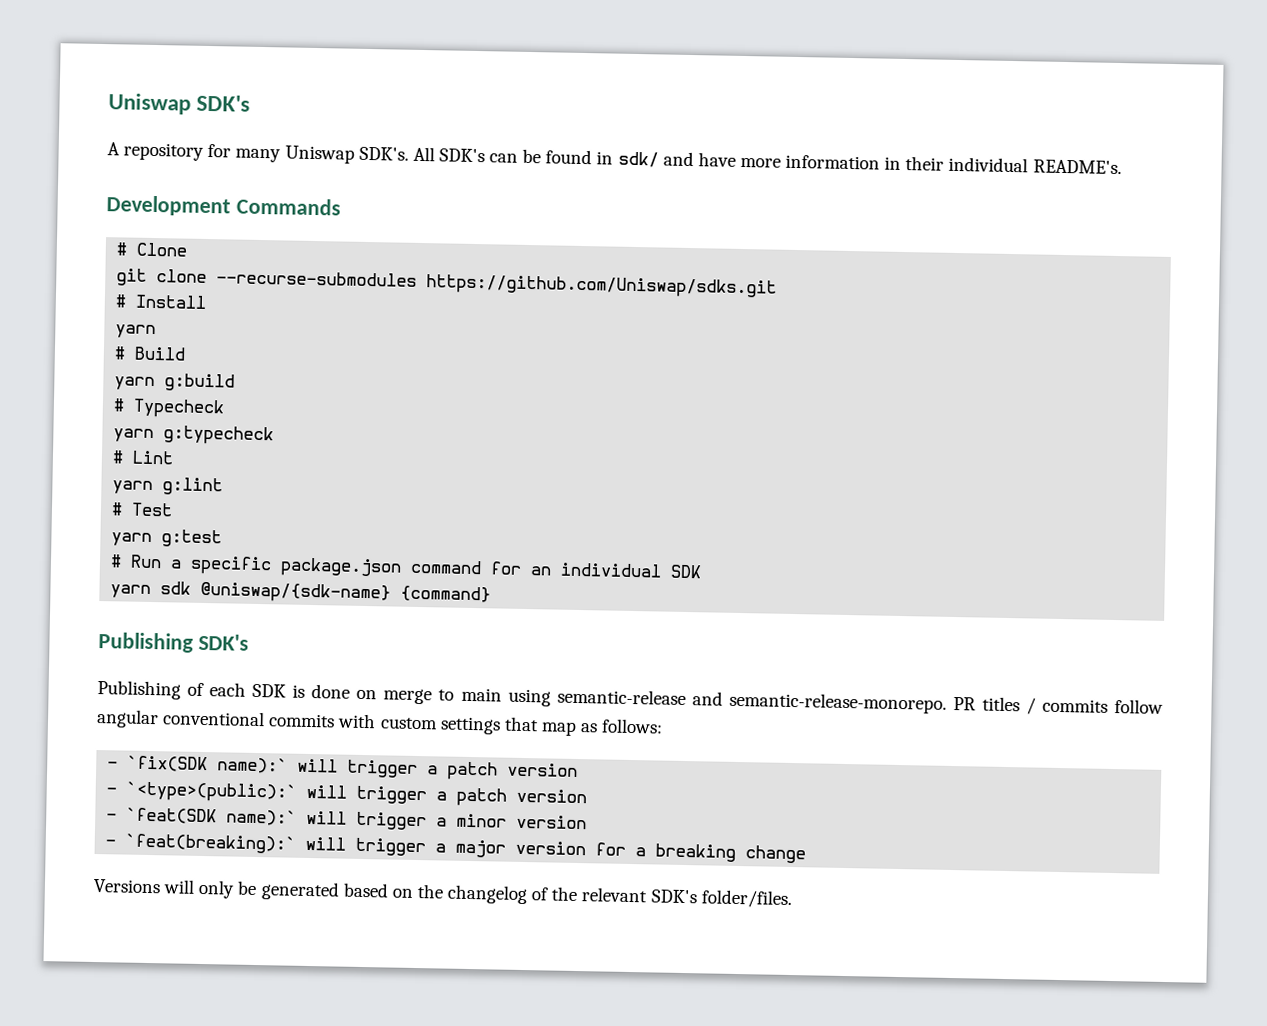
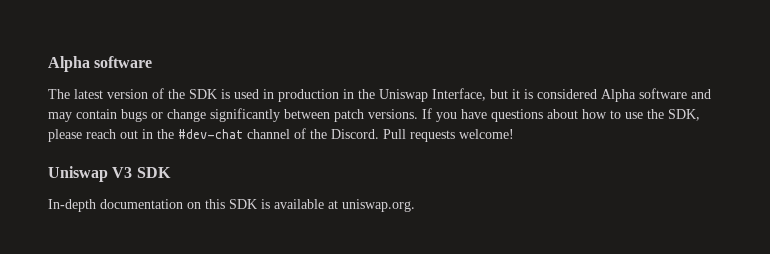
[108,93,251,115] [107,142,1122,175] [106,195,341,217] [116,242,188,257] [116,268,778,299] [115,294,207,309] [115,324,157,339] [114,346,187,361] [114,373,236,392] [113,398,226,419] [113,425,275,446] [112,450,175,465] [112,477,224,496] [111,502,174,517] [111,529,223,548] [110,554,703,579] [110,581,492,604] [98,632,249,653] [97,680,1163,715] [96,709,664,736] [107,755,579,781] [106,781,588,807] [106,807,588,831] [105,833,807,864] [93,878,792,909] Uniswap SDK's // A repository for many Uniswap SDK's. All SDK's can be found in sdk/ and have more information in their individual README's. // Development Commands // # Clone // git clone --recurse-submodules https://github.com/Uniswap/sdks.git // # Install // yarn // # Build // yarn g:build // # Typecheck // yarn g:typecheck // # Lint // yarn g:lint // # Test // yarn g:test // # Run a specific package.json command for an individual SDK // yarn sdk @uniswap/{sdk-name} {command} // Publishing SDK's // Publishing of each SDK is done on merge to main using semantic-release and semantic-release-monorepo. PR titles / commits follow angular conventional commits with custom settings that map as follows: // - `fix(SDK name):` will trigger a patch version // - `<type>(public):` will trigger a patch version // - `feat(SDK name):` will trigger a minor version // - `feat(breaking):` will trigger a major version for a breaking change // Versions will only be generated based on the changelog of the relevant SDK's folder/files. -> [48,56,153,72] [48,88,711,102] [48,108,700,122] [48,128,514,142] [48,166,171,182] [48,199,415,212] Alpha software // The latest version of the SDK is used in production in the Uniswap Interface, but it is considered Alpha software and may contain bugs or change significantly between patch versions. If you have questions about how to use the SDK, please reach out in the #dev-chat channel of the Discord. Pull requests welcome! // Uniswap V3 SDK // In-depth documentation on this SDK is available at uniswap.org.

